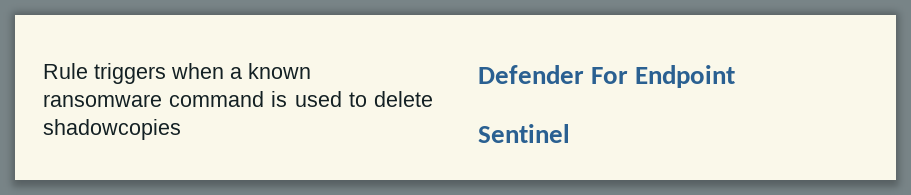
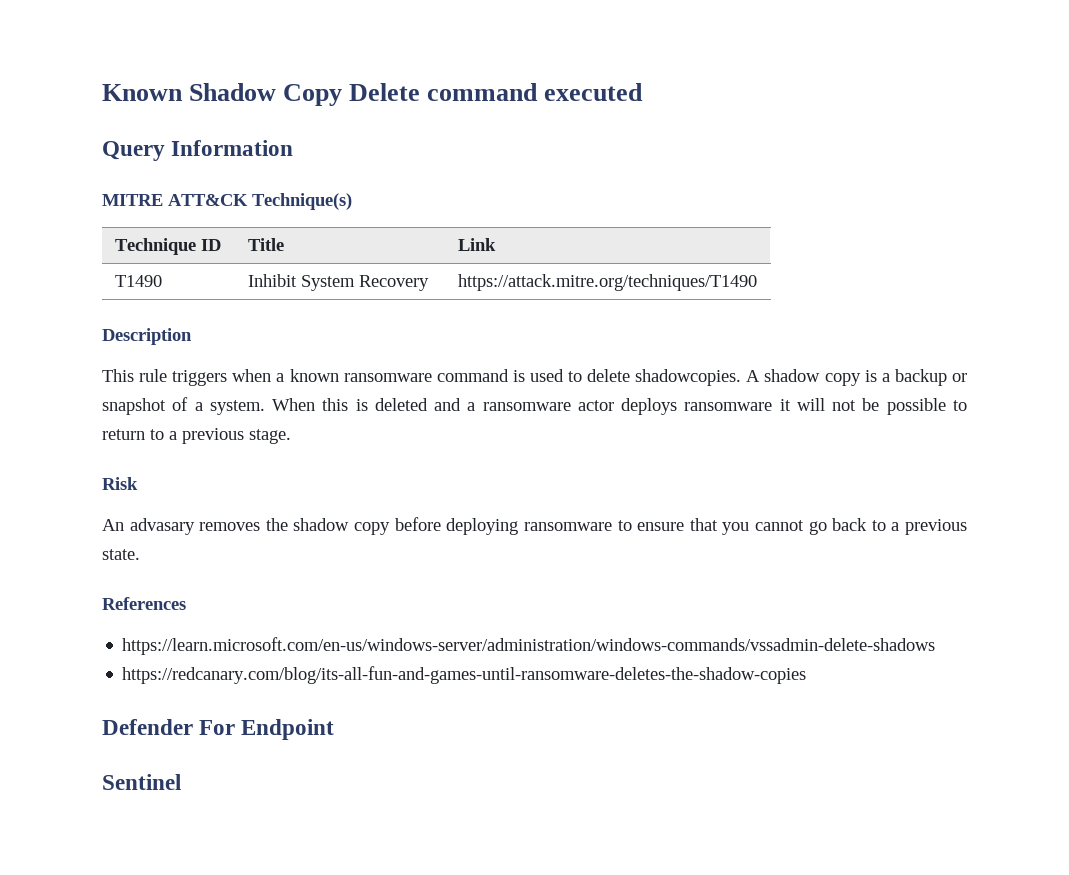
[43,63,88,79] Rule -> [102,83,644,106] [102,140,294,161] [102,193,352,210] [114,238,221,255] [247,238,284,251] [457,238,496,251] [114,275,162,287] [247,274,429,291] [457,274,757,291] [102,328,192,345] [102,369,168,382] Known Shadow Copy Delete command executed // Query Information // MITRE ATT&CK Technique(s) // Technique ID | Title | Link // T1490 | Inhibit System Recovery | https://attack.mitre.org/techniques/T1490 // Description // This rule
[43,119,181,140] shadowcopies -> [635,369,967,386] [102,397,968,415] [102,428,291,444] [102,477,138,490] [102,517,967,535] [102,549,140,560] [102,597,186,610] [122,637,936,655] [122,666,807,684] shadowcopies. A shadow copy is a backup or snapshot of a system. When this is deleted and a ransomware actor deploys ransomware it will not be possible to return to a previous stage. // Risk // An advasary removes the shadow copy before deploying ransomware to ensure that you cannot go back to a previous state. // References // https://learn.microsoft.com/en-us/windows-server/administration/windows-commands/vssadmin-delete-shadows // https://redcanary.com/blog/its-all-fun-and-games-until-ransomware-deletes-the-shadow-copies

